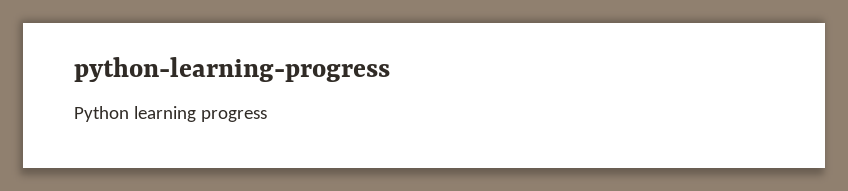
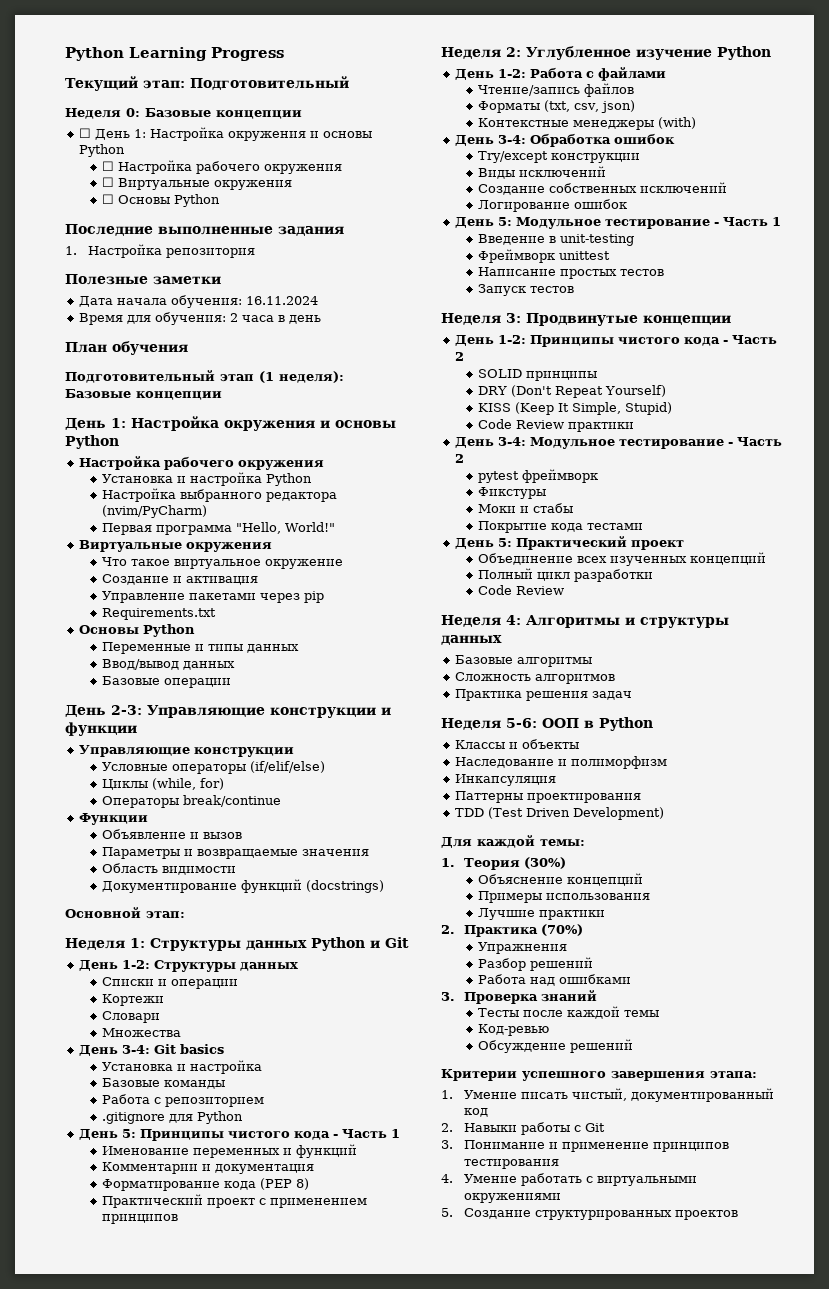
[74,57,390,82] [74,106,267,122] python-learning-progress // Python learning progress -> [65,47,284,61] [65,76,349,91] [65,108,302,119] [78,127,372,141] [78,144,125,157] [101,160,342,174] [101,177,292,190] [101,194,220,207] [65,224,344,236] [65,244,256,258] [65,274,221,285] [78,295,318,308] [78,312,321,325] [65,341,188,355] [65,370,344,383] [65,389,222,400] [65,416,396,431] [65,435,119,449] [78,456,324,470] [101,472,312,486] [101,488,337,502] [101,505,207,518] [101,522,335,535] [78,540,272,552] [101,557,343,569] [101,574,258,585] [101,591,324,603] [101,608,216,620] [78,624,195,637] [101,642,299,654] [101,659,235,670] [101,676,231,688] [65,705,391,718] [65,722,137,736] [78,745,294,757] [101,761,325,774] [101,778,224,790] [101,795,281,808] [78,813,148,825] [101,829,242,839] [101,847,369,859] [101,863,236,875] [101,879,384,893] [65,907,185,919] [65,937,409,951] [78,960,298,972] [101,977,238,989] [101,994,164,1006] [101,1011,160,1023] [101,1028,181,1037] [78,1044,224,1056] [101,1060,262,1074] [101,1078,225,1089] [101,1094,264,1107] [101,1111,243,1124] [78,1129,400,1141] [101,1144,357,1158] [101,1162,314,1174] [101,1178,309,1191] [101,1194,367,1208] [101,1214,178,1224] [441,46,771,60] [454,67,666,81] [477,83,634,97] [477,100,635,113] [477,117,696,130] [454,133,675,147] [477,151,640,163] [477,166,606,179] [477,182,727,195] [477,199,627,212] [454,217,781,229] [477,234,634,246] [477,249,610,263] [477,267,664,279] [477,284,574,296] [441,313,731,326] [454,335,777,347] [454,352,464,361] [477,369,597,381] [477,385,666,398] [477,402,672,415] [477,419,634,432] [454,437,782,449] [454,454,464,463] [477,469,598,483] [477,487,546,499] [477,503,573,513] [477,521,643,533] [454,536,684,550] [477,552,766,566] [477,568,653,582] [477,585,564,595] [441,615,729,628] [441,635,502,645] [454,655,592,667] [454,672,615,684] [454,689,632,701] [441,717,653,731] [454,739,579,749] [454,756,667,769] [454,774,556,786] [454,791,641,803] [454,807,664,820] [441,835,585,848] [441,857,567,870] [477,873,643,886] [477,891,650,903] [477,908,605,920] [441,924,584,937] [477,942,567,954] [477,957,593,971] [477,974,631,986] [441,990,598,1004] [477,1006,659,1019] [477,1024,549,1036] [477,1039,633,1053] [441,1069,757,1081] [441,1088,775,1102] [464,1108,489,1117] [441,1122,606,1135] [441,1140,730,1152] [464,1159,560,1169] [441,1173,698,1186] [464,1193,562,1203] [441,1208,739,1220] Python Learning Progress // Текущий этап: Подготовительный // Неделя 0: Базовые концепции // ☐ День 1: Настройка окружения и основы Python // ☐ Настройка рабочего окружения // ☐ Виртуальные окружения // ☐ Основы Python // Последние выполненные задания // 1. Настройка репозитория // Полезные заметки // Дата начала обучения: 16.11.2024 // Время для обучения: 2 часа в день // План обучения // Подготовительный этап (1 неделя): Базовые концепции // День 1: Настройка окружения и основы Python // Настройка рабочего окружения // Установка и настройка Python // Настройка выбранного редактора (nvim/PyCharm) // Первая программа "Hello, World!" // Виртуальные окружения // Что такое виртуальное окружение // Создание и активация // Управление пакетами через pip // Requirements.txt // Основы Python // Переменные и типы данных // Ввод/вывод данных // Базовые операции // День 2-3: Управляющие конструкции и функции // Управляющие конструкции // Условные операторы (if/elif/else) // Циклы (while, for) // Операторы break/continue // Функции // Объявление и вызов // Параметры и возвращаемые значения // Область видимости // Документирование функций (docstrings) // Основной этап: // Неделя 1: Структуры данных Python и Git // День 1-2: Структуры данных // Списки и операции // Кортежи // Словари // Множества // День 3-4: Git basics // Установка и настройка // Базовые команды // Работа с репозиторием // .gitignore для Python // День 5: Принципы чистого кода - Часть 1 // Именование переменных и функций // Комментарии и документация // Форматирование кода (PEP 8) // Практический проект с применением принципов // Неделя 2: Углубленное изучение Python // День 1-2: Работа с файлами // Чтение/запись файлов // Форматы (txt, csv, json) // Контекстные менеджеры (with) // День 3-4: Обработка ошибок // Try/except конструкции // Виды исключений // Создание собственных исключений // Логирование ошибок // День 5: Модульное тестирование - Часть 1 // Введение в unit-testing // Фреймворк unittest // Написание простых тестов // Запуск тестов // Неделя 3: Продвинутые концепции // День 1-2: Принципы чистого кода - Часть 2 // SOLID принципы // DRY (Don't Repeat Yourself) // KISS (Keep It Simple, Stupid) // Code Review практики // День 3-4: Модульное тестирование - Часть 2 // pytest фреймворк // Фикстуры // Моки и стабы // Покрытие кода тестами // День 5: Практический проект // Объединение всех изученных концепций // Полный цикл разработки // Code Review // Неделя 4: Алгоритмы и структуры данных // Базовые алгоритмы // Сложность алгоритмов // Практика решения задач // Неделя 5-6: ООП в Python // Классы и объекты // Наследование и полиморфизм // Инкапсуляция // Паттерны проектирования // TDD (Test Driven Development) // Для каждой темы: // 1. Теория (30%) // Объяснение концепций // Примеры использования // Лучшие практики // 2. Практика (70%) // Упражнения // Разбор решений // Работа над ошибками // 3. Проверка знаний // Тесты после каждой темы // Код-ревью // Обсуждение решений // Критерии успешного завершения этапа: // 1. Умение писать чистый, документированный код // 2. Навыки работы с Git // 3. Понимание и применение принципов тестирования // 4. Умение работать с виртуальными окружениями // 5. Создание структурированных проектов

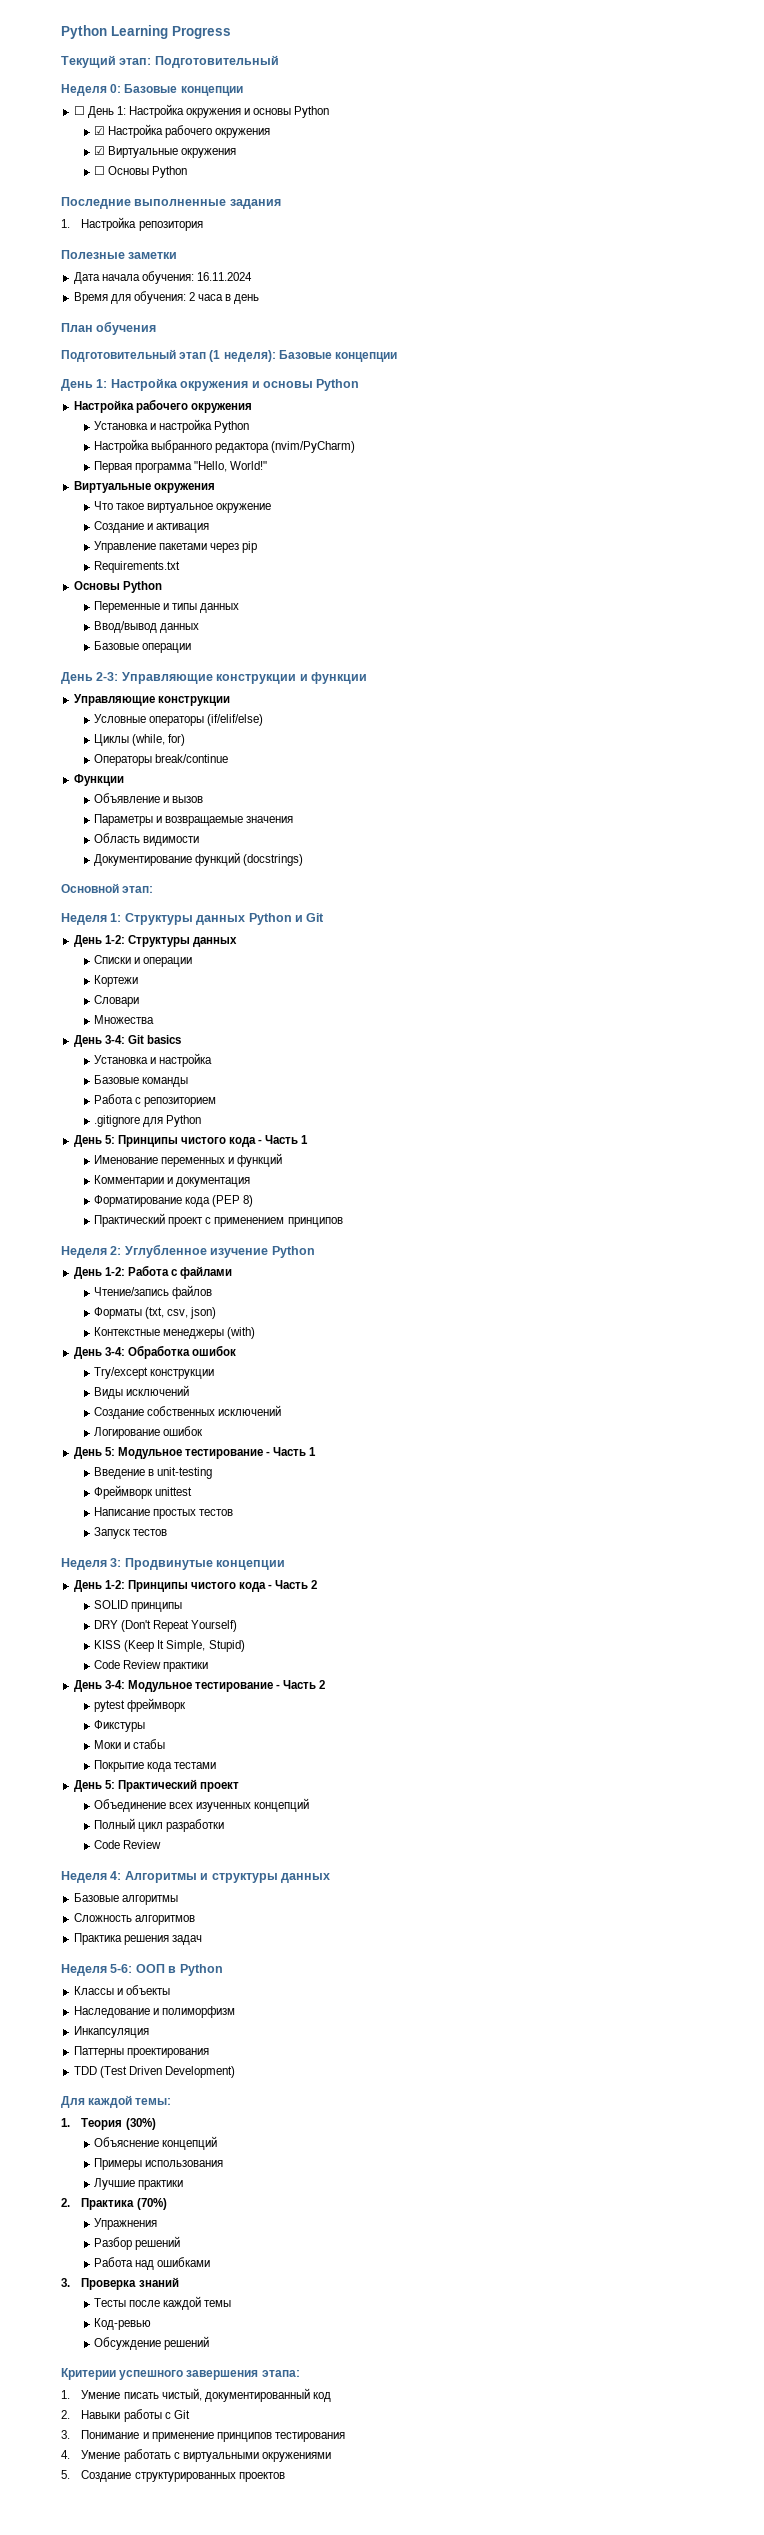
[101,160,342,174] [101,177,114,187] ☐ Настройка рабочего окружения // ☐ -> [94,124,271,138] [94,146,106,155] ☑ Настройка рабочего окружения // ☑

